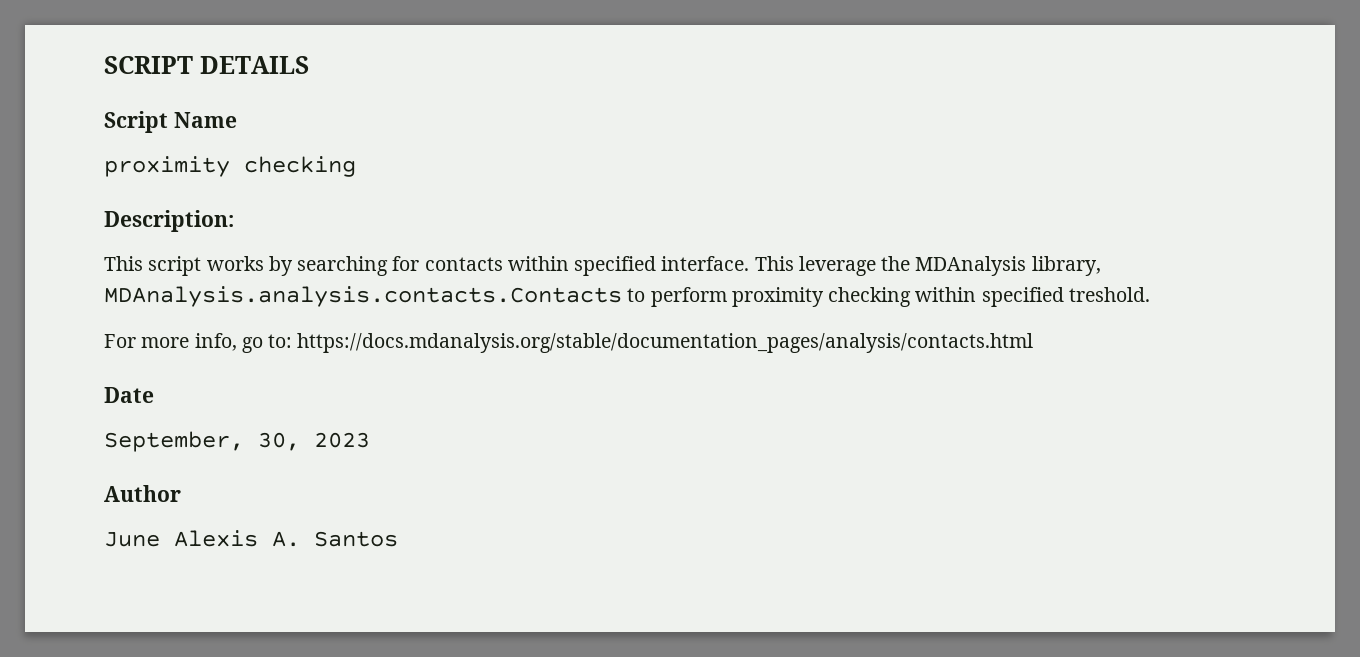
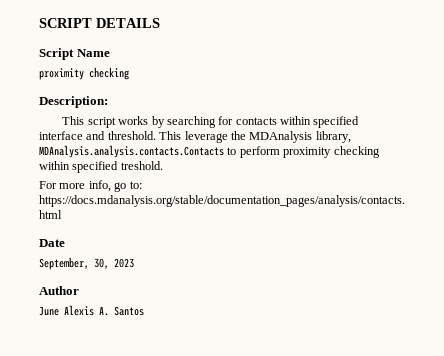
[661,256,750,271] interface. -> [39,131,156,140] interface and threshold.

